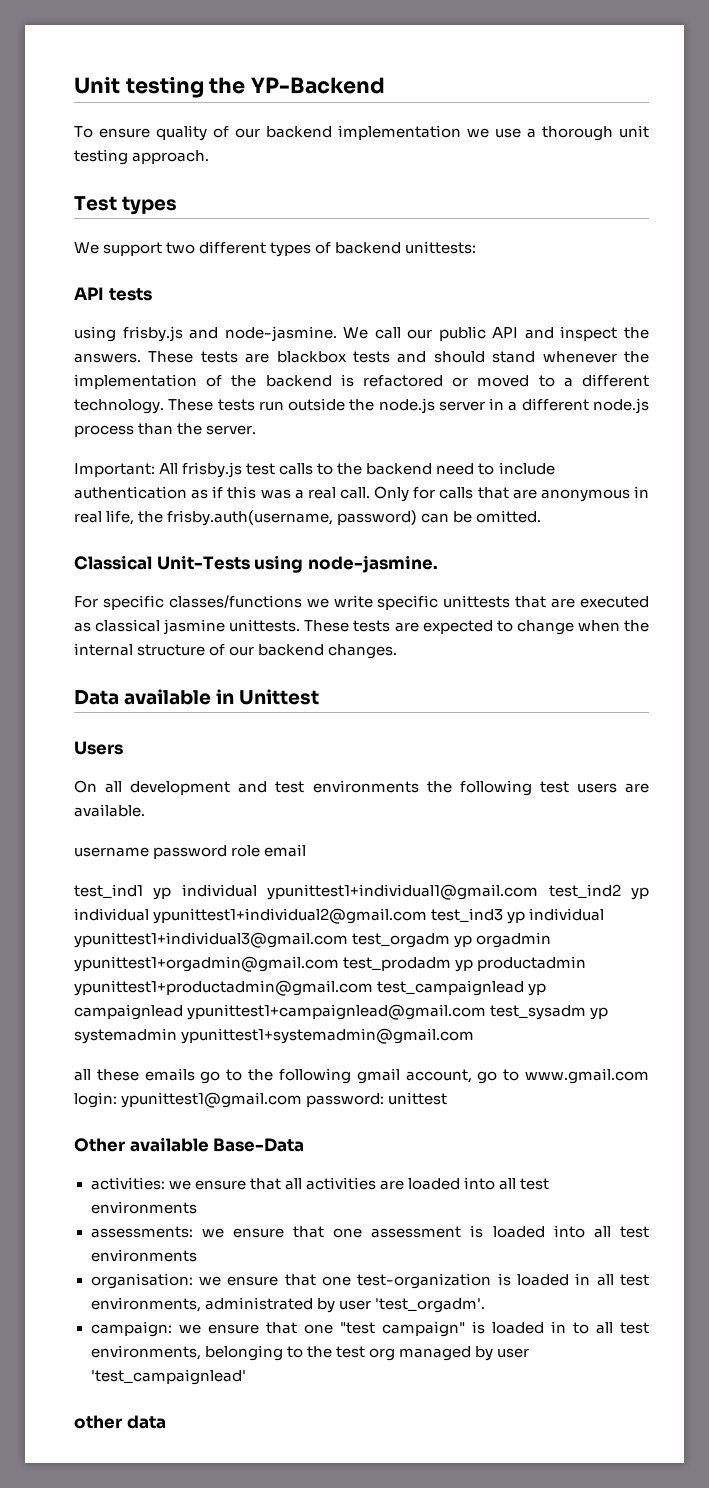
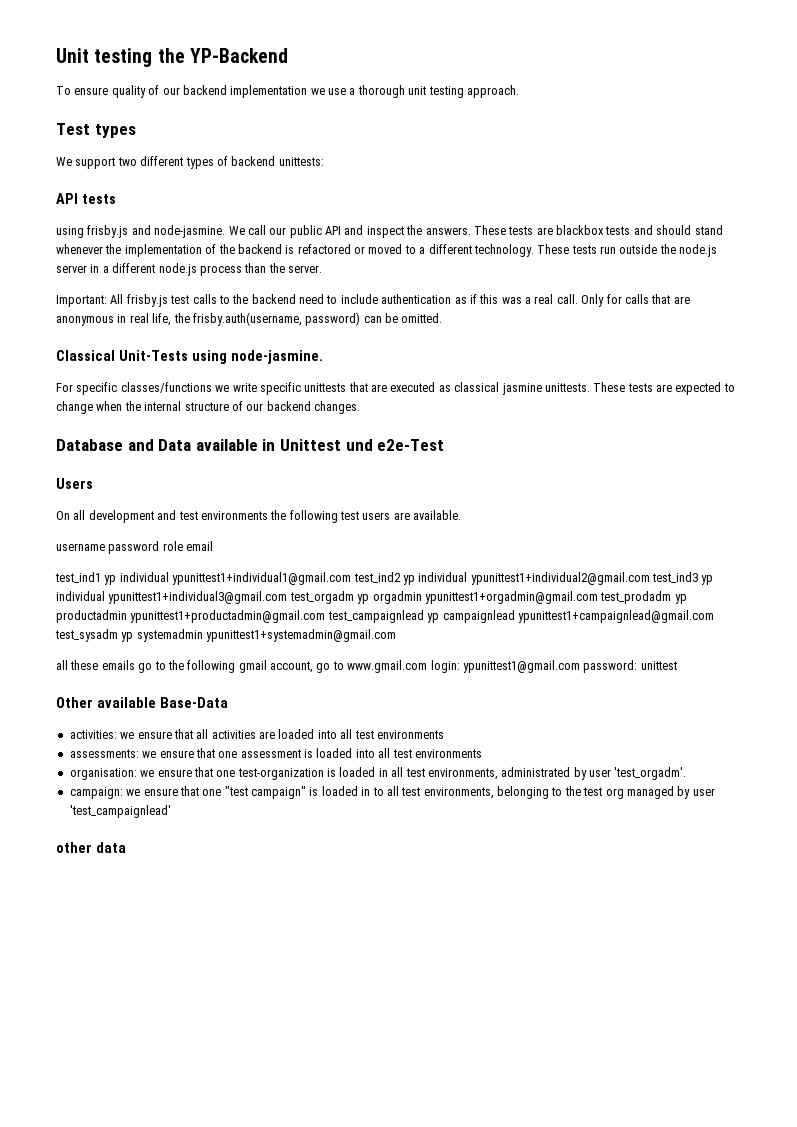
(398, 651) none -> [56,439,154,451] Database and
(320, 697) none -> [345,439,445,451] und e2e-Test

